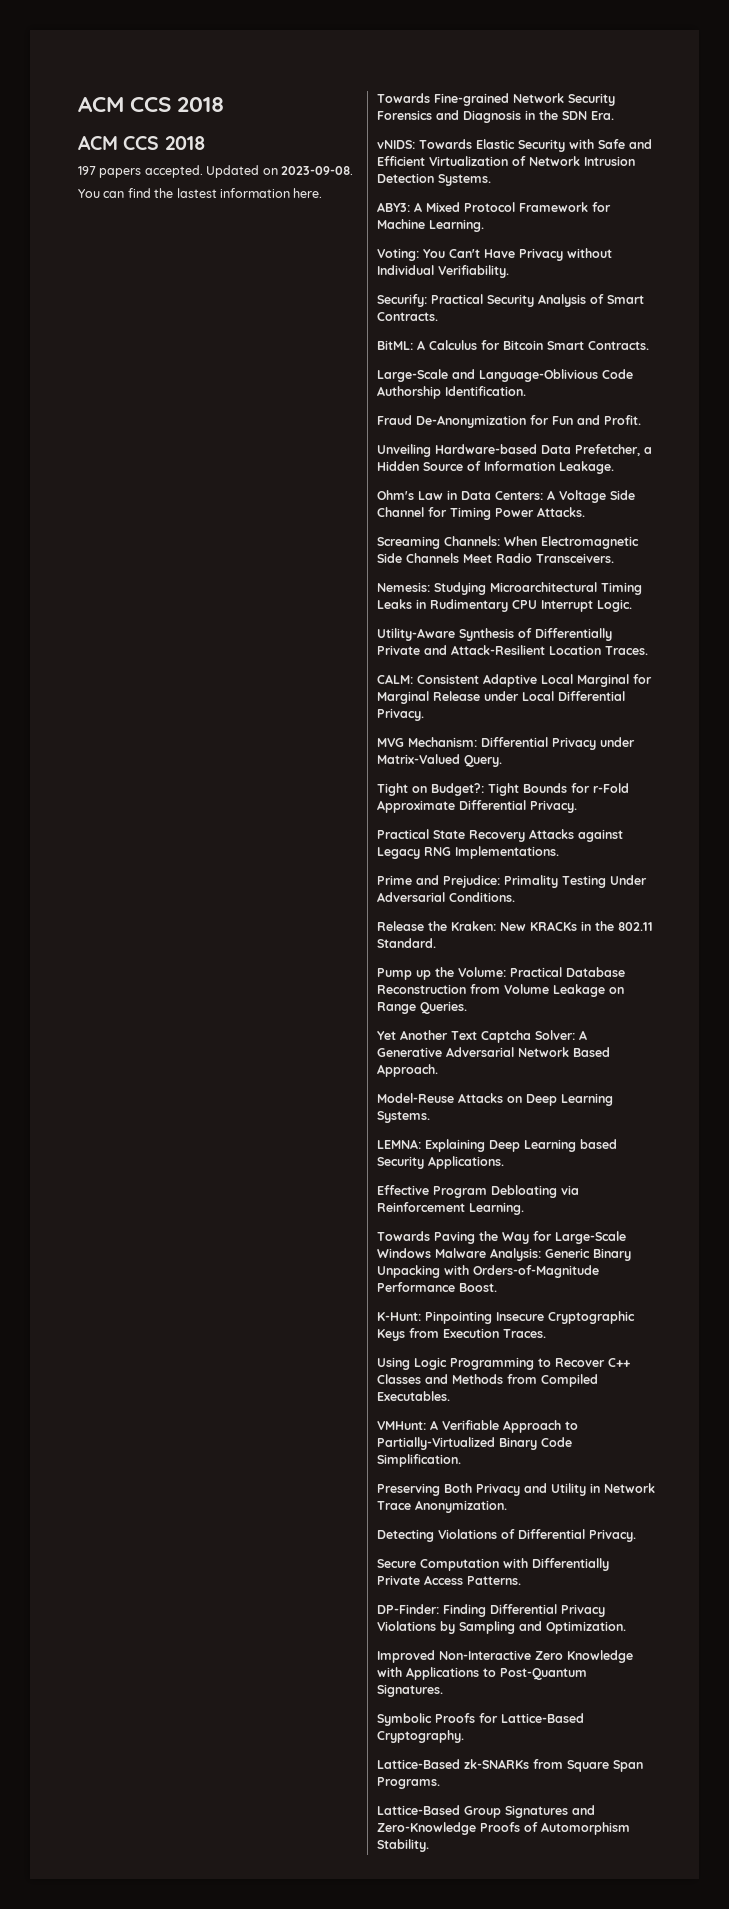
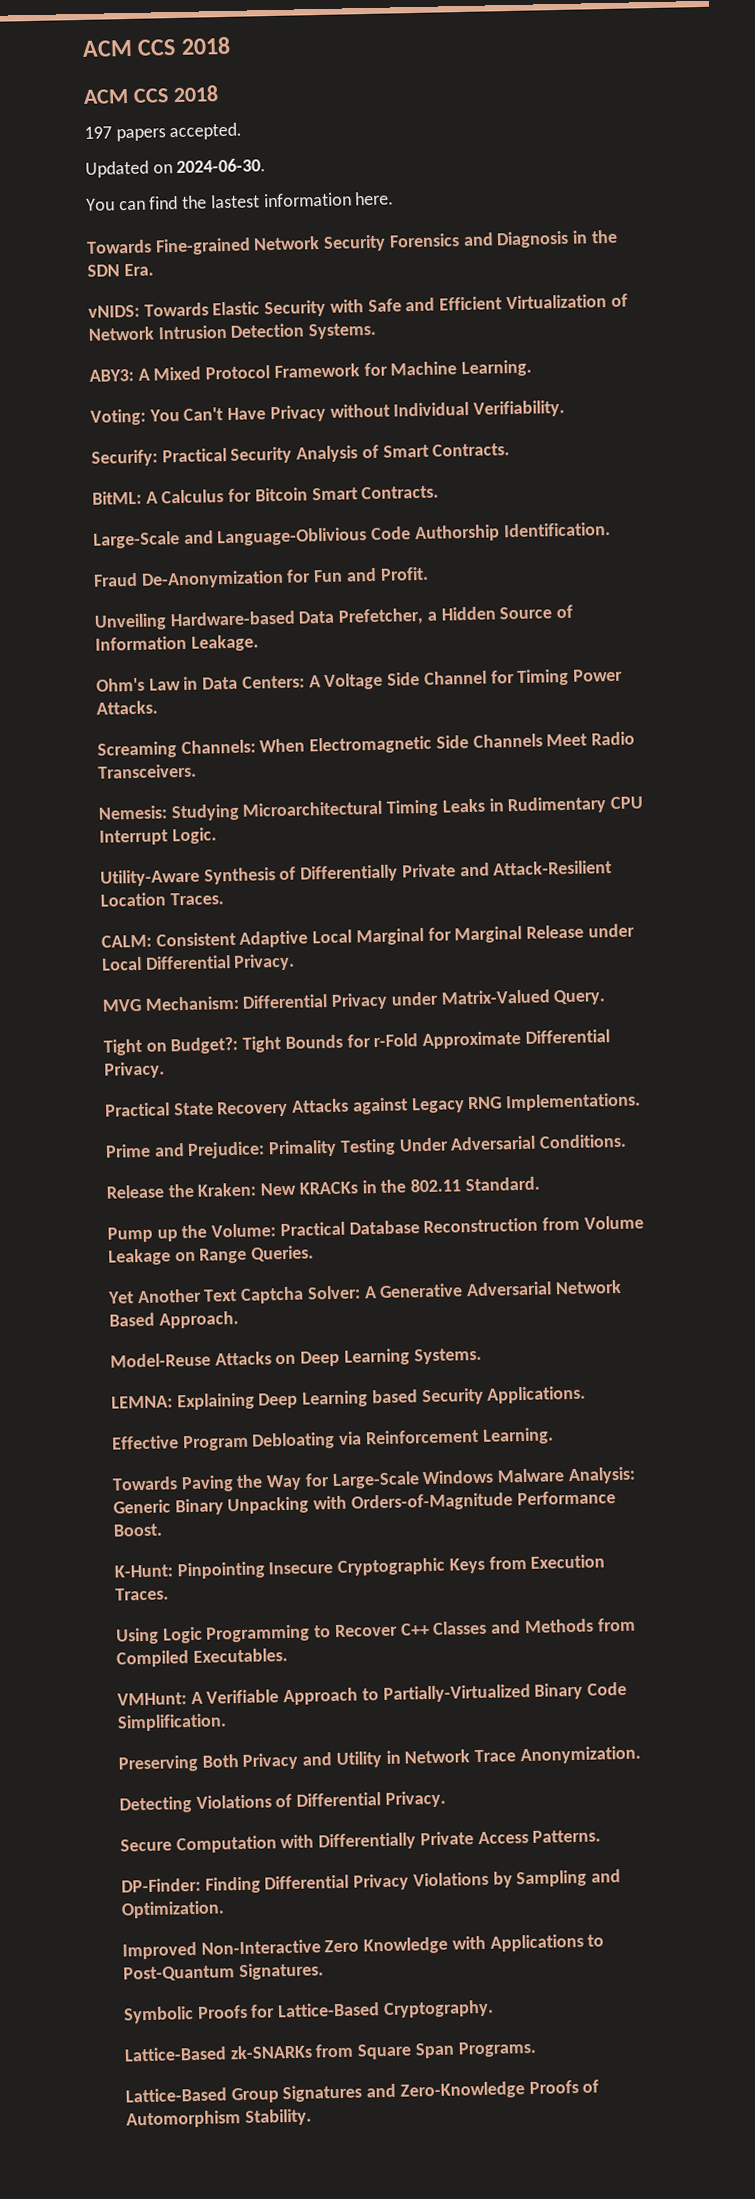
(203, 171) none -> (243, 131) //
[280,166,353,175] 2023-09-08. -> [176,158,267,174] 2024-06-30.

